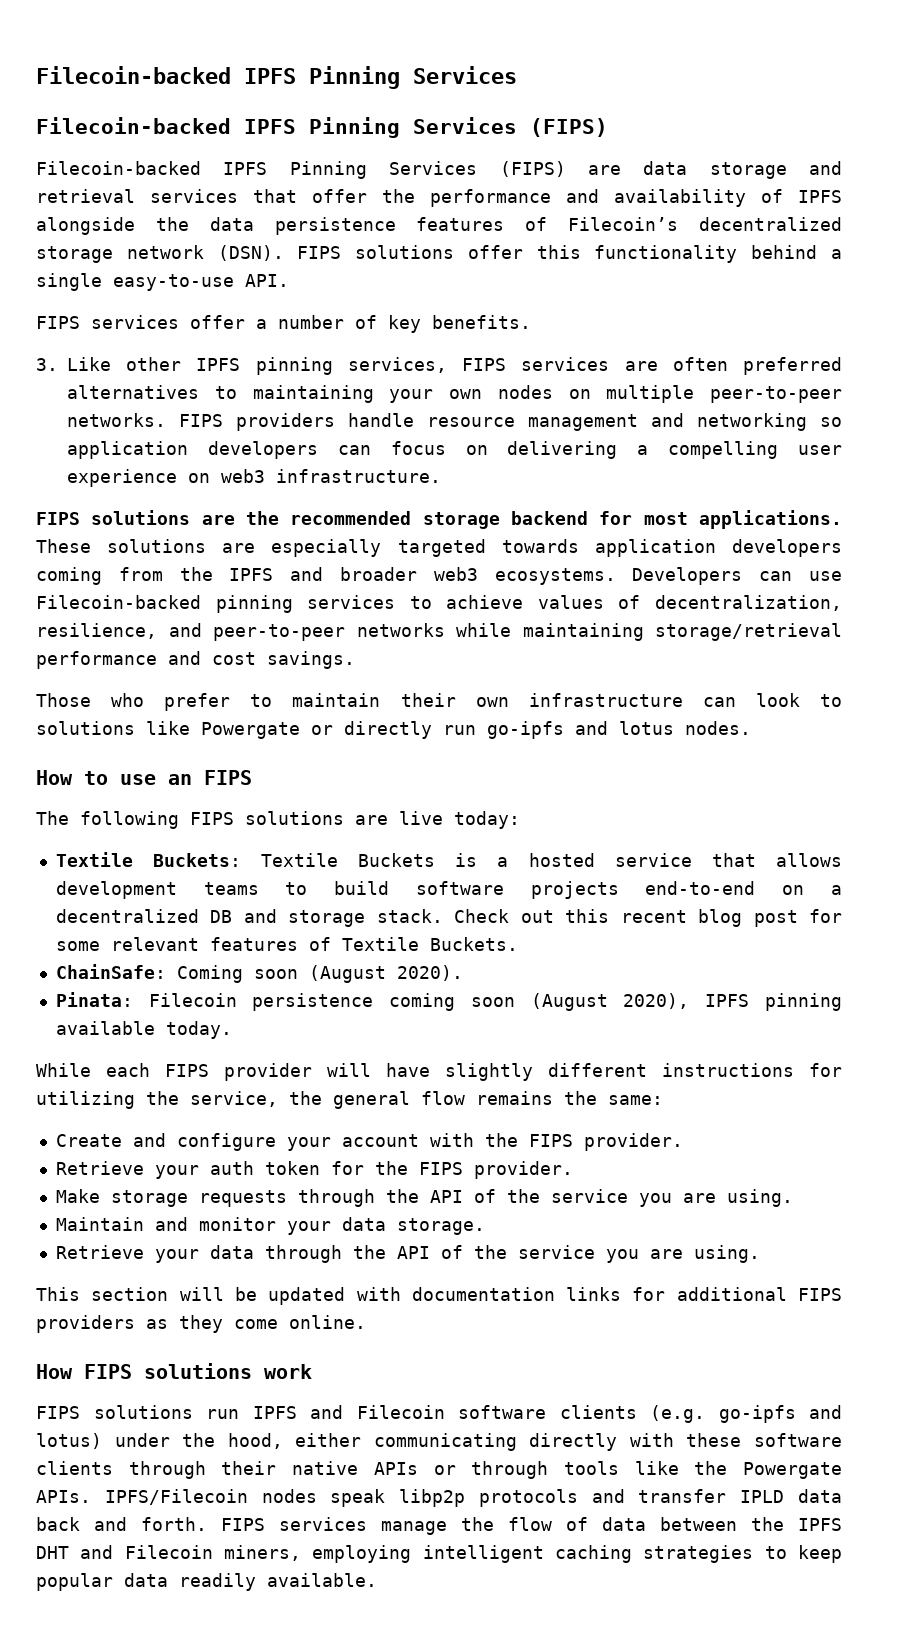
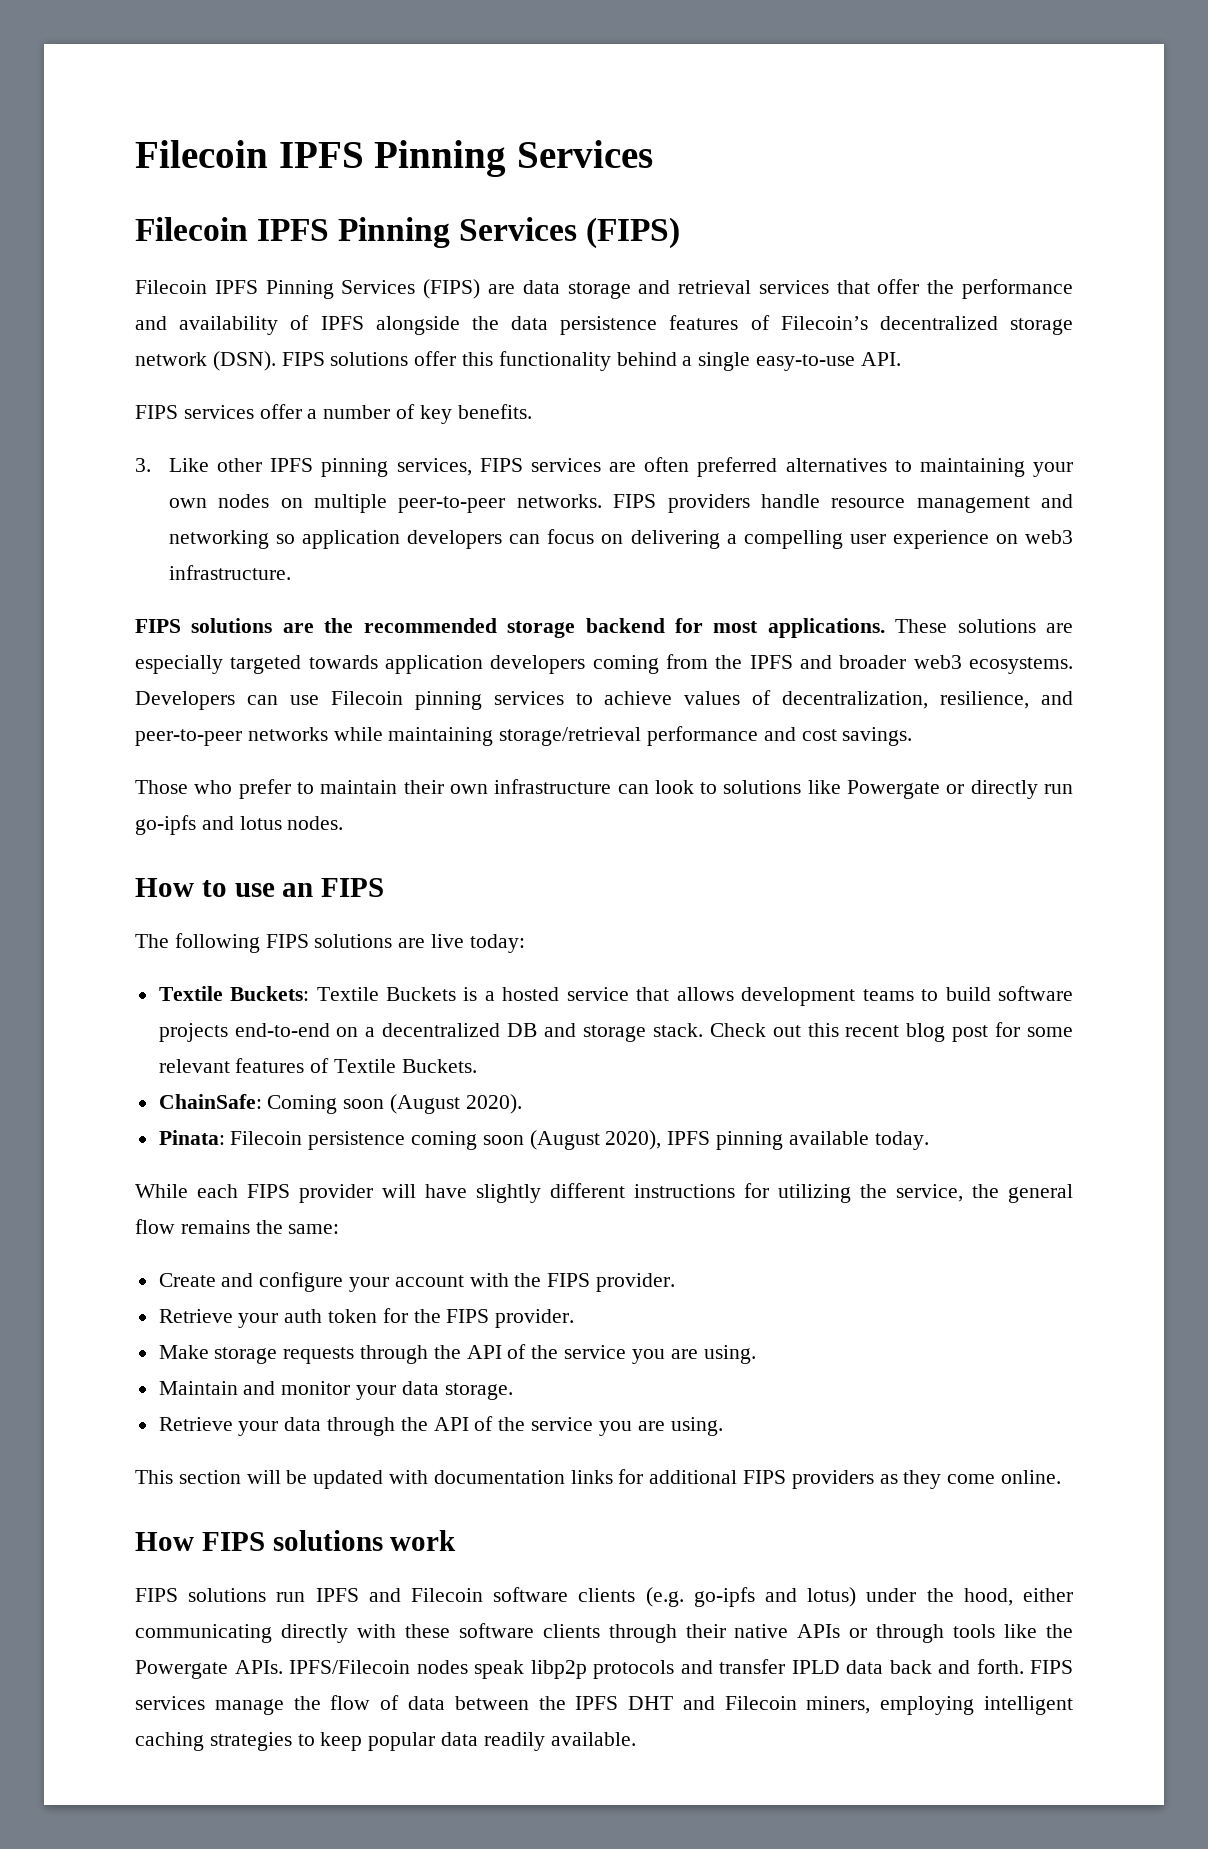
[36,66,231,84] Filecoin-backed -> [135,140,268,168] Filecoin
[36,117,231,134] Filecoin-backed -> [135,217,248,241] Filecoin
[36,161,201,175] Filecoin-backed -> [135,280,207,294] Filecoin
[36,595,201,609] Filecoin-backed -> [330,691,403,705] Filecoin

